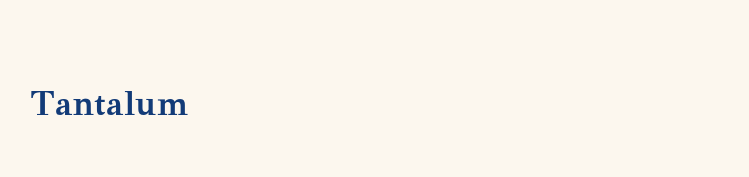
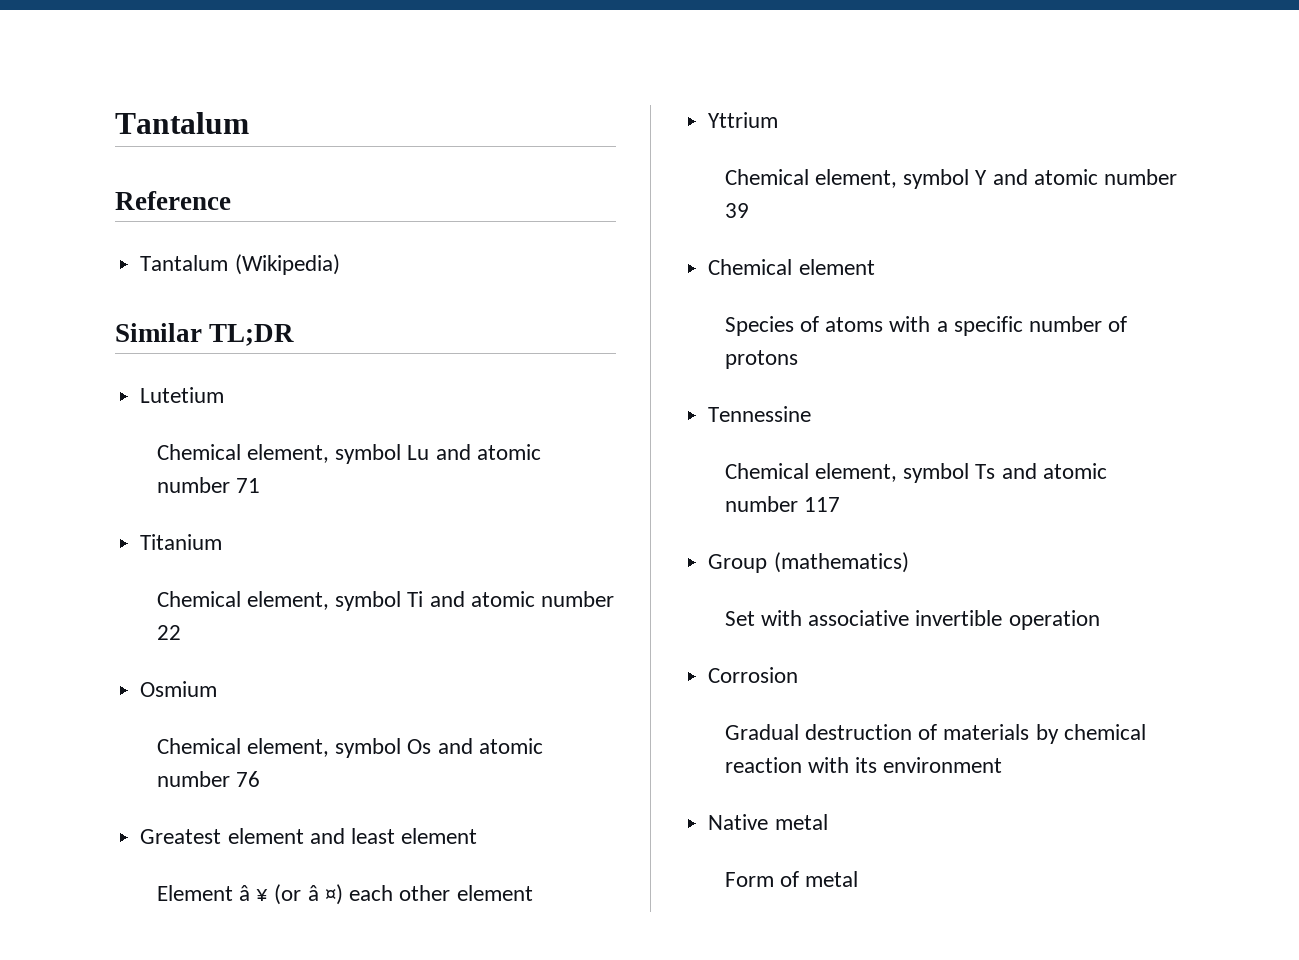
[30,91,189,116] Tantalum -> [115,112,249,134] [115,191,231,210] [140,254,340,275] [115,323,295,346] [140,387,225,403] [156,444,541,464] [156,477,261,493] [140,534,223,550] [156,591,615,611] [156,625,181,640] [140,681,218,697] [156,738,543,758] [156,771,261,787] [140,828,478,844] [156,884,533,905] [708,112,779,128] [724,169,1178,189] [724,203,749,218] [708,259,875,275] [724,316,1128,336] [724,350,798,369] [708,406,812,422] [724,463,1107,483] [724,496,841,512] [708,552,909,573] [724,610,1100,630] [708,667,799,683] [724,724,1146,744] [724,757,1003,773] [708,814,828,830] [724,871,859,887] Tantalum // Reference // Tantalum (Wikipedia) // Similar TL;DR // Lutetium // Chemical element, symbol Lu and atomic number 71 // Titanium // Chemical element, symbol Ti and atomic number 22 // Osmium // Chemical element, symbol Os and atomic number 76 // Greatest element and least element // Element â ¥ (or â ¤) each other element // Yttrium // Chemical element, symbol Y and atomic number 39 // Chemical element // Species of atoms with a specific number of protons // Tennessine // Chemical element, symbol Ts and atomic number 117 // Group (mathematics) // Set with associative invertible operation // Corrosion // Gradual destruction of materials by chemical reaction with its environment // Native metal // Form of metal

